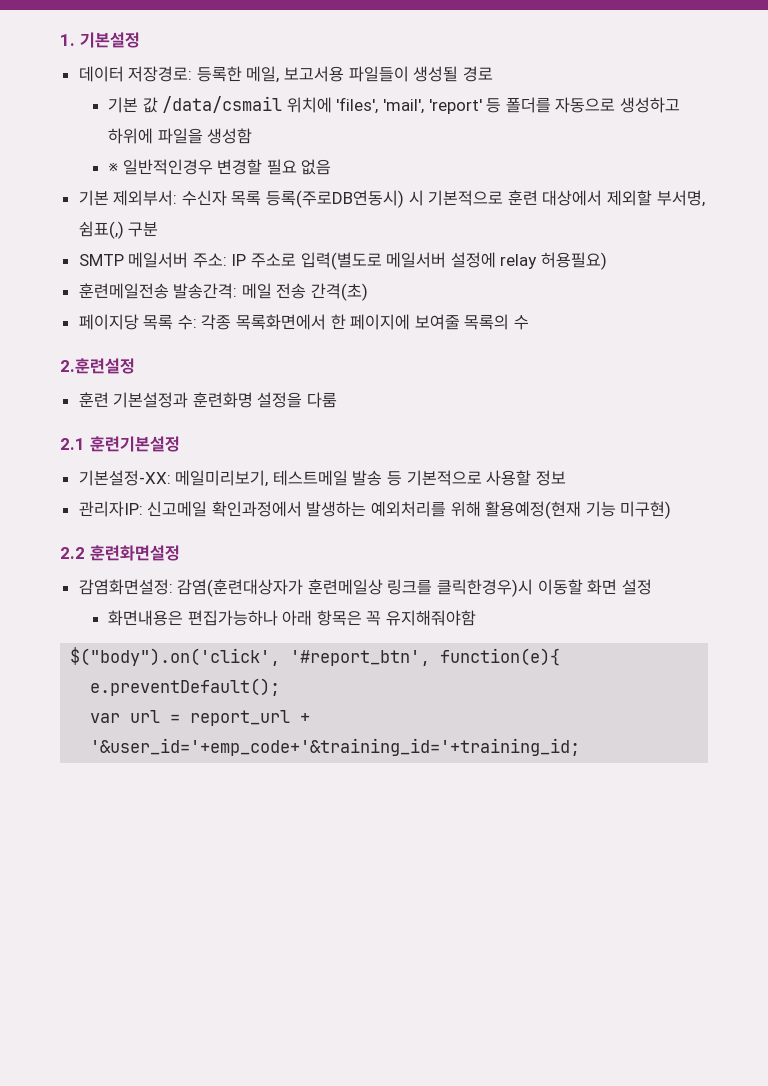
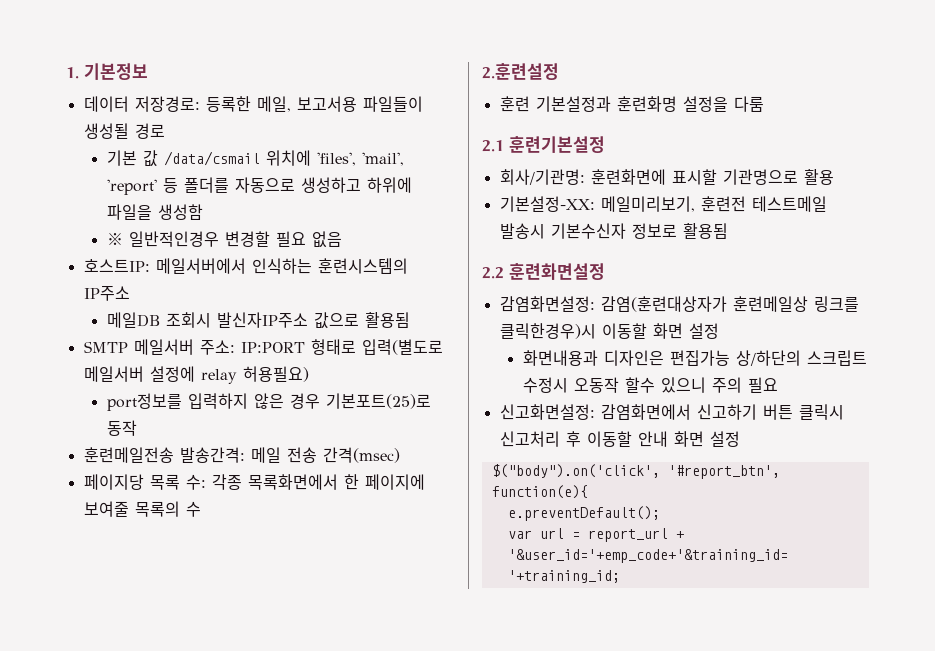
[79,32,140,48] 기본설정 -> [83,63,148,80] 기본정보
[78,190,705,208] [78,221,159,239] 기본 제외부서: 수신자 목록 등록(주로DB연동시) 시 기본적으로 훈련 대상에서 제외할 부서명, 쉼표(,) 구분 -> [83,258,408,274] [83,286,130,301] [106,312,410,329] 호스트IP: 메일서버에서 인식하는 훈련시스템의 IP주소 // 메일DB 조회시 발신자IP주소 값으로 활용됨
[231,253,297,268] IP 주소로 -> [240,339,356,355] IP:PORT 형태로
(608, 261) none -> [106,393,431,411] [106,420,137,436] // port정보를 입력하지 않은 경우 기본포트(25)로 동작
[311,283,369,301] 간격(초) -> [322,447,400,463] 간격(msec)
[78,470,566,487] [78,501,672,519] 기본설정-XX: 메일미리보기, 테스트메일 발송 등 기본적으로 사용할 정보 // 관리자IP: 신고메일 확인과정에서 발생하는 예외처리를 위해 활용예정(현재 기능 미구현) -> [499,169,834,185] [499,196,827,212] [499,223,728,239] 회사/기관명: 훈련화면에 표시할 기관명으로 활용 // 기본설정-XX: 메일미리보기, 훈련전 테스트메일 발송시 기본수신자 정보로 활용됨
[107,610,476,626] 화면내용은 편집가능하나 아래 항목은 꼭 유지해줘야함 -> [522,350,867,366] [522,377,778,393] [499,404,844,420] [499,431,740,447] 화면내용과 디자인은 편집가능 상/하단의 스크립트 수정시 오동작 할수 있으니 주의 필요 // 신고화면설정: 감염화면에서 신고하기 버튼 클릭시 신고처리 후 이동할 안내 화면 설정

